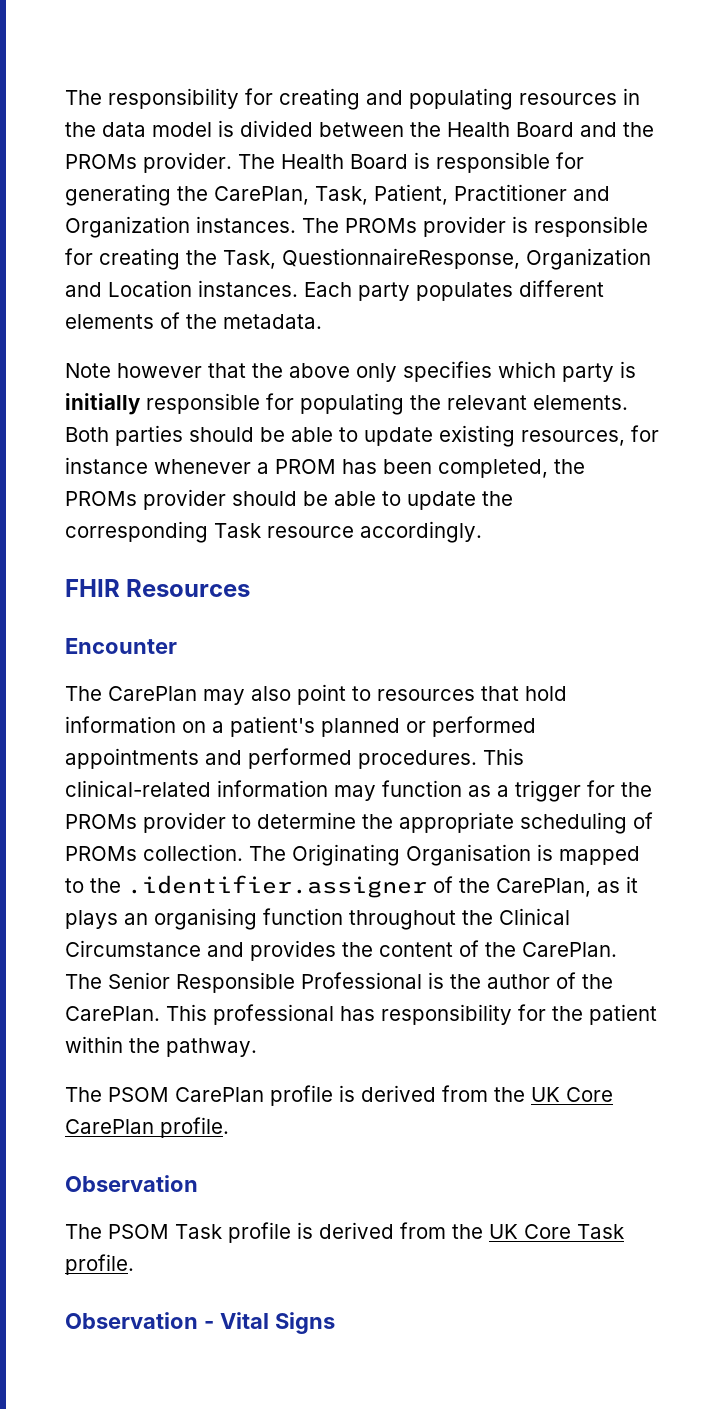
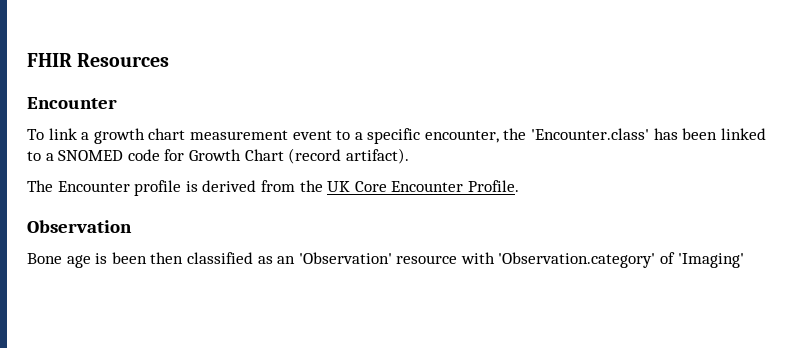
[65,88,640,110] [65,120,654,137] [65,152,584,173] [65,184,610,206] [65,216,648,238] [65,248,651,270] [65,280,604,301] [65,312,322,329] [65,361,636,382] [65,393,628,415] [65,425,659,447] [65,457,585,478] [65,489,513,510] [65,521,482,543] [65,579,251,597] [65,638,177,654] [65,684,567,705] [65,716,536,737] [65,748,524,769] [65,780,652,802] [65,812,653,834] [65,844,640,866] [65,875,638,898] [65,908,570,930] [65,940,617,961] [65,972,613,993] [65,1004,657,1025] [65,1036,257,1057] [65,1085,613,1106] [65,1117,229,1138] The responsibility for creating and populating resources in the data model is divided between the Health Board and the PROMs provider. The Health Board is responsible for generating the CarePlan, Task, Patient, Practitioner and Organization instances. The PROMs provider is responsible for creating the Task, QuestionnaireResponse, Organization and Location instances. Each party populates different elements of the metadata. // Note however that the above only specifies which party is initially responsible for populating the relevant elements. Both parties should be able to update existing resources, for instance whenever a PROM has been completed, the PROMs provider should be able to update the corresponding Task resource accordingly. // FHIR Resources // Encounter // The CarePlan may also point to resources that hold information on a patient's planned or performed appointments and performed procedures. This clinical-related information may function as a trigger for the PROMs provider to determine the appropriate scheduling of PROMs collection. The Originating Organisation is mapped to the .identifier.assigner of the CarePlan, as it plays an organising function throughout the Clinical Circumstance and provides the content of the CarePlan. The Senior Responsible Professional is the author of the CarePlan. This professional has responsibility for the patient within the pathway. // The PSOM CarePlan profile is derived from the UK Core CarePlan profile. -> [27,53,170,67] [27,97,117,109] [27,128,766,144] [27,148,409,164] [27,180,519,196] FHIR Resources // Encounter // To link a growth chart measurement event to a specific encounter, the 'Encounter.class' has been linked to a SNOMED code for Growth Chart (record artifact). // The Encounter profile is derived from the UK Core Encounter Profile.
[65,1222,624,1243] [65,1254,134,1275] [65,1312,335,1334] The PSOM Task profile is derived from the UK Core Task profile. // Observation - Vital Signs -> [27,252,744,268] Bone age is been then classified as an 'Observation' resource with 'Observation.category' of 'Imaging'

